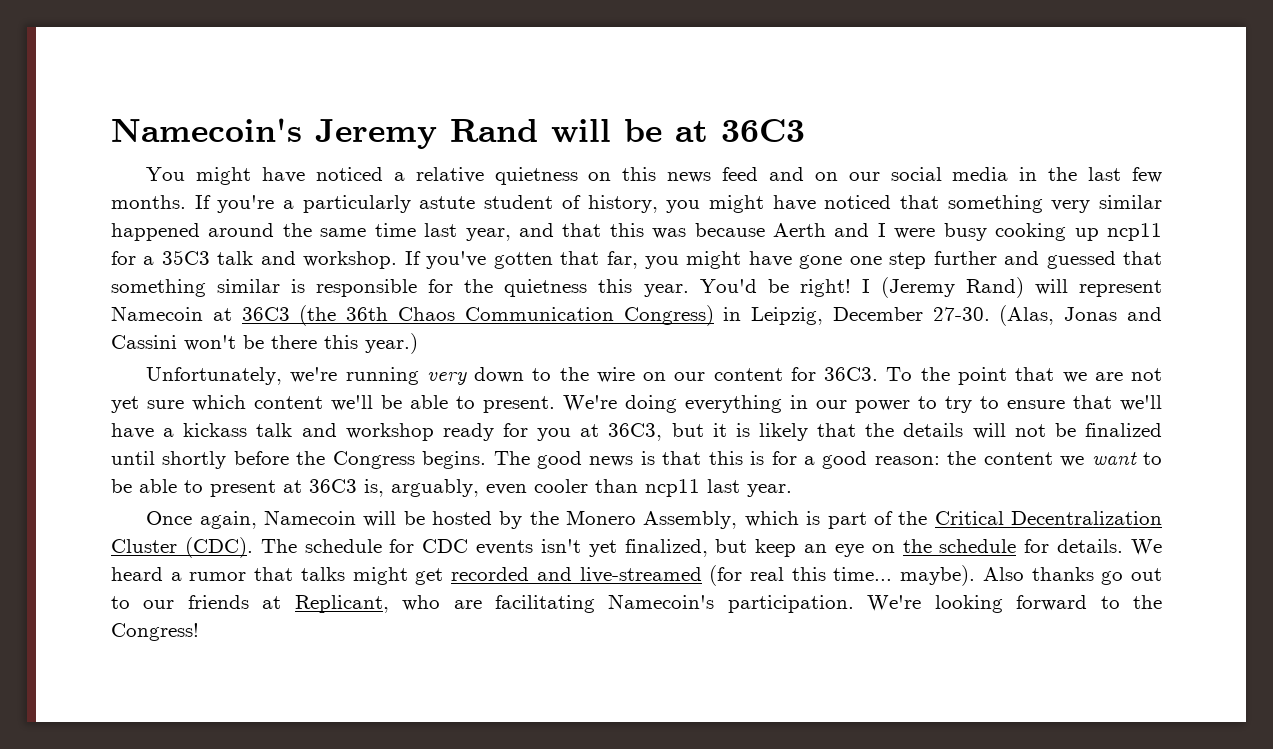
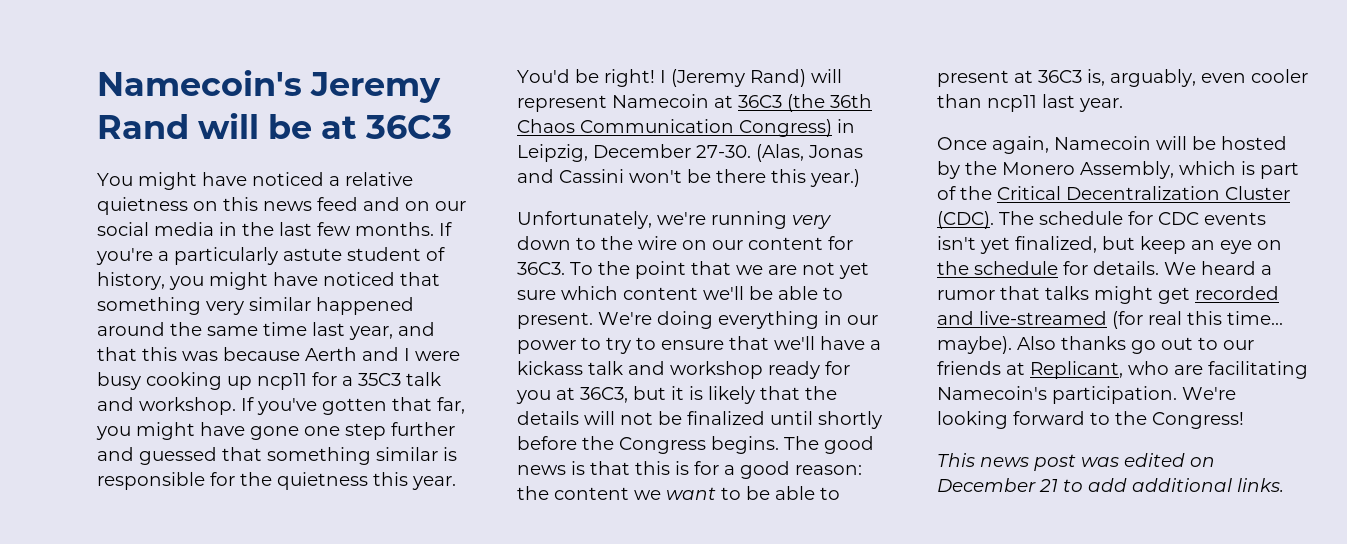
(199, 632) none -> [937,453,1215,471] [937,478,1284,492] // This news post was edited on December 21 to add additional links.

